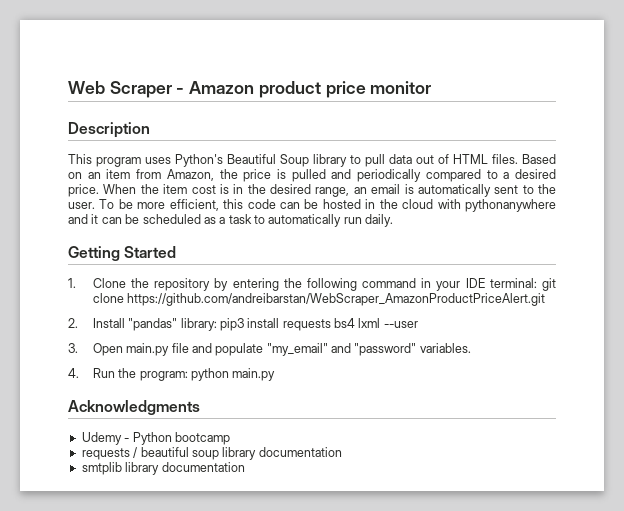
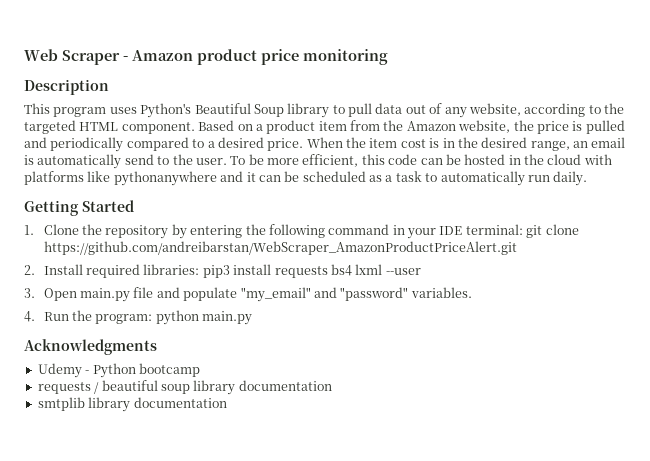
[370,81,432,94] monitor -> [303,49,388,65] monitoring
[453,154,556,164] [68,169,214,181] HTML files. Based on an item from Amazon, -> [444,103,624,118] [24,120,511,134] any website, according to the targeted HTML component. Based on a product item from the Amazon website,
[494,185,519,194] sent -> [124,154,154,165] send
(461, 204) none -> [24,171,111,185] platforms like
[128,318,217,331] "pandas" library: -> [86,264,200,278] required libraries:

